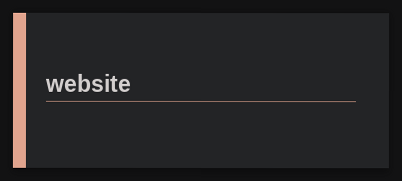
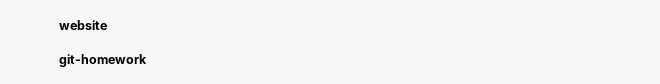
(132, 82) none -> [59,54,147,67] // git-homework

